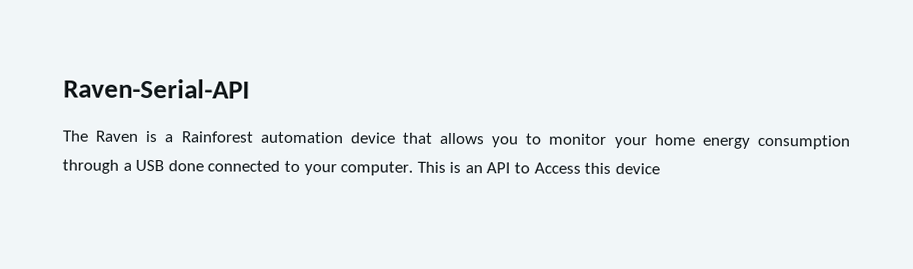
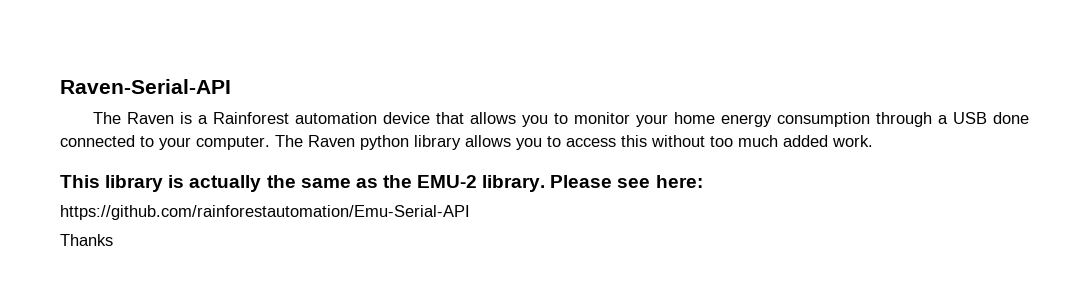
[416,161,660,175] This is an API to Access this device -> [275,135,873,150] [60,175,703,192] [60,205,470,220] [60,234,113,246] The Raven python library allows you to access this without too much added work. // This library is actually the same as the EMU-2 library. Please see here: // https://github.com/rainforestautomation/Emu-Serial-API // Thanks

